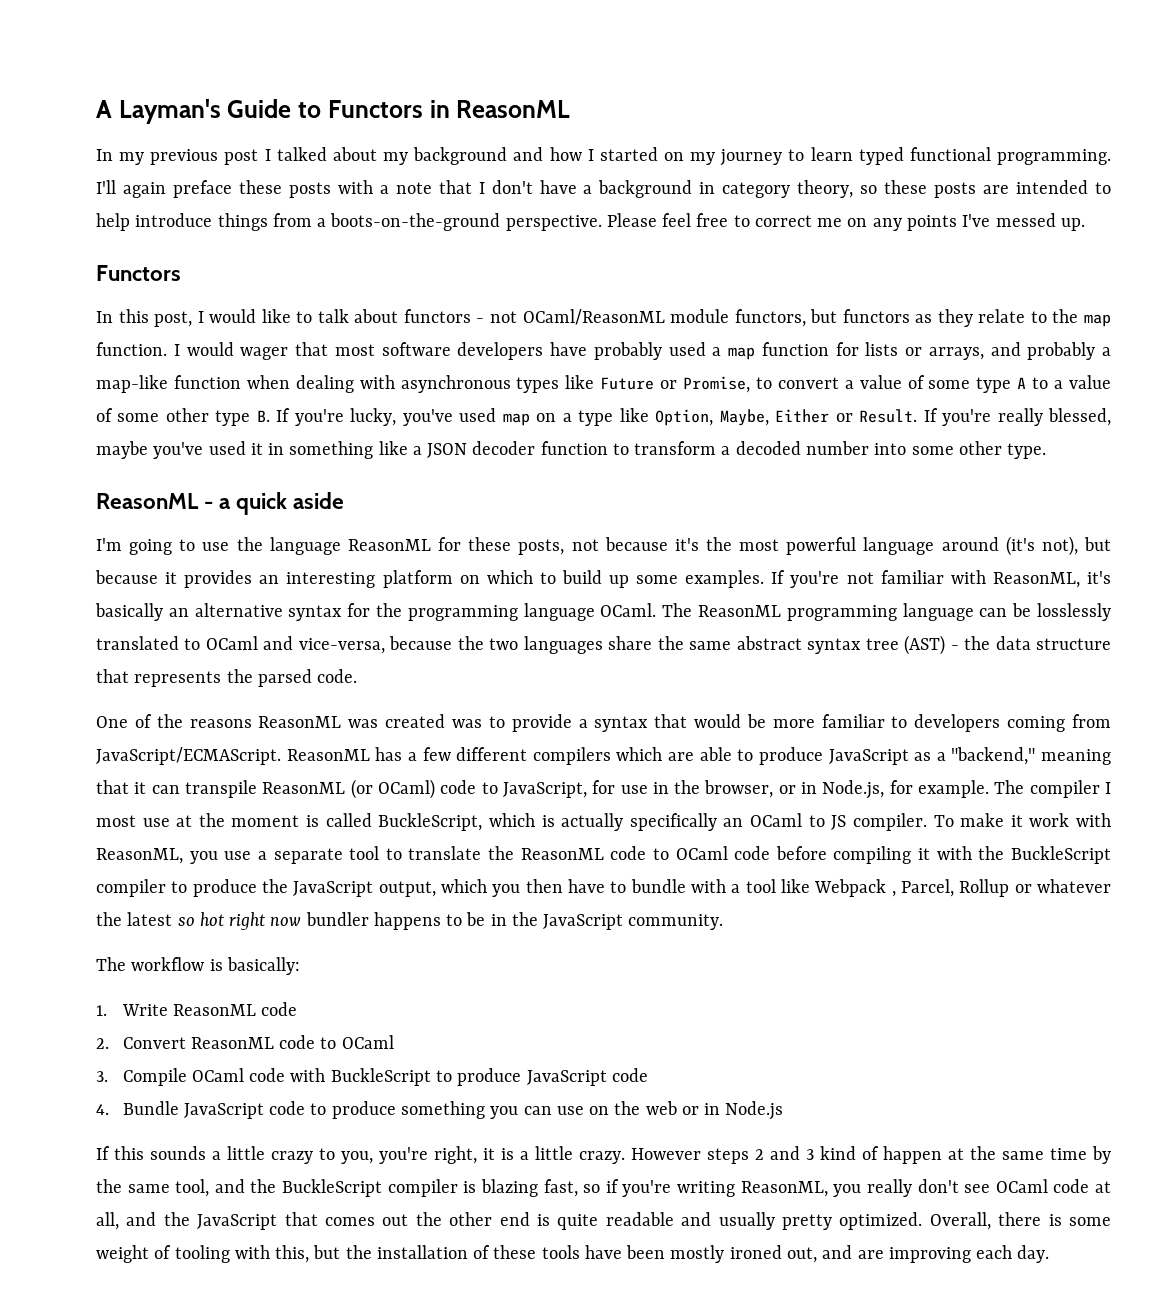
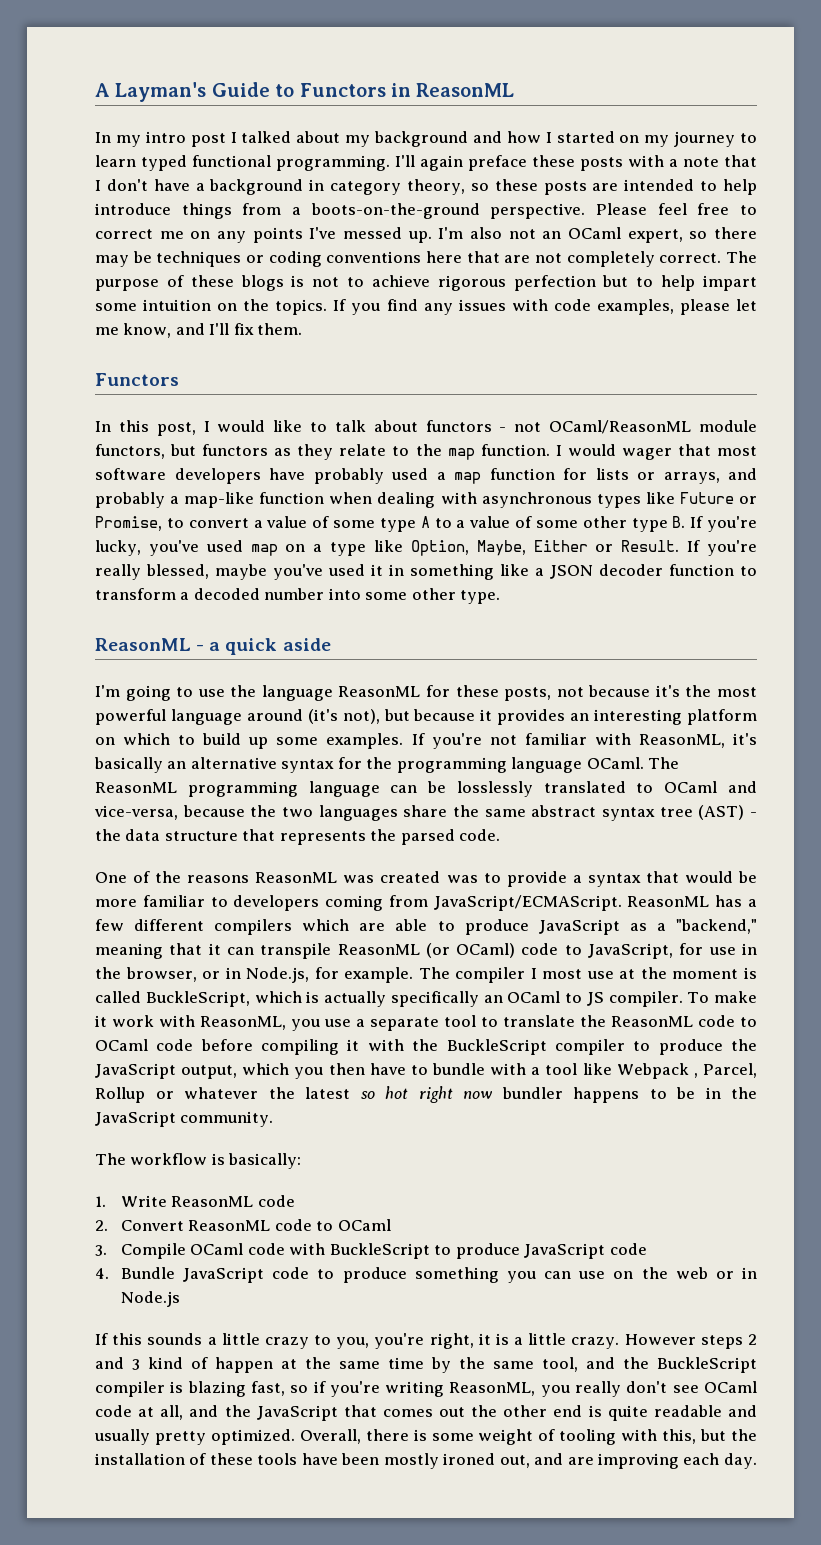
[150,149,219,165] previous -> [145,131,186,143] intro
(1085, 224) none -> [438,227,758,243] [95,251,757,267] [95,275,757,291] [95,299,757,315] [95,323,303,338] I'm also not an OCaml expert, so there may be techniques or coding conventions here that are not completely correct. The purpose of these blogs is not to achieve rigorous perfection but to help impart some intuition on the topics. If you find any issues with code examples, please let me know, and I'll fix them.

